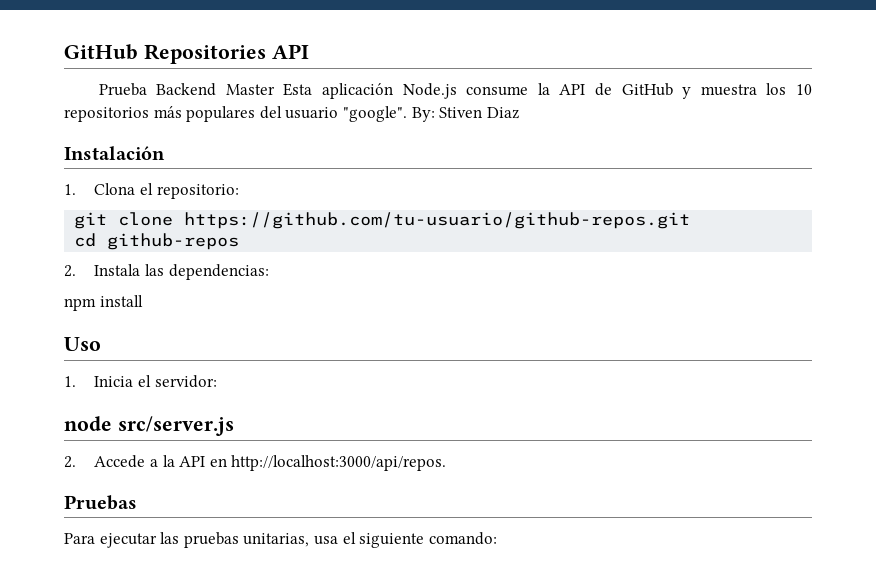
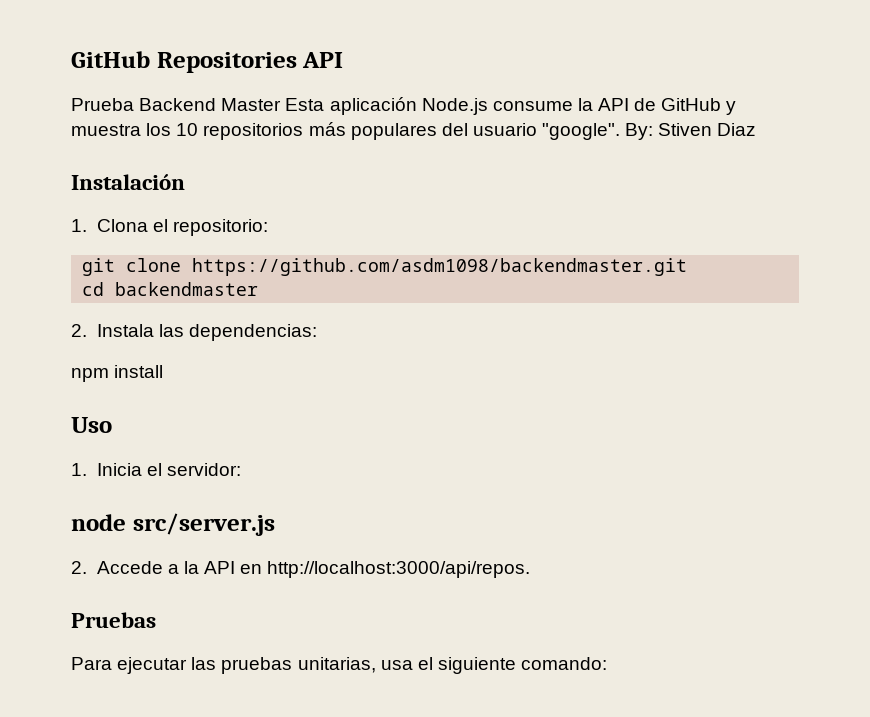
[184,212,691,229] https://github.com/tu-usuario/github-repos.git -> [192,258,688,276] https://github.com/asdm1098/backendmaster.git
[107,233,240,250] github-repos -> [115,282,259,296] backendmaster

